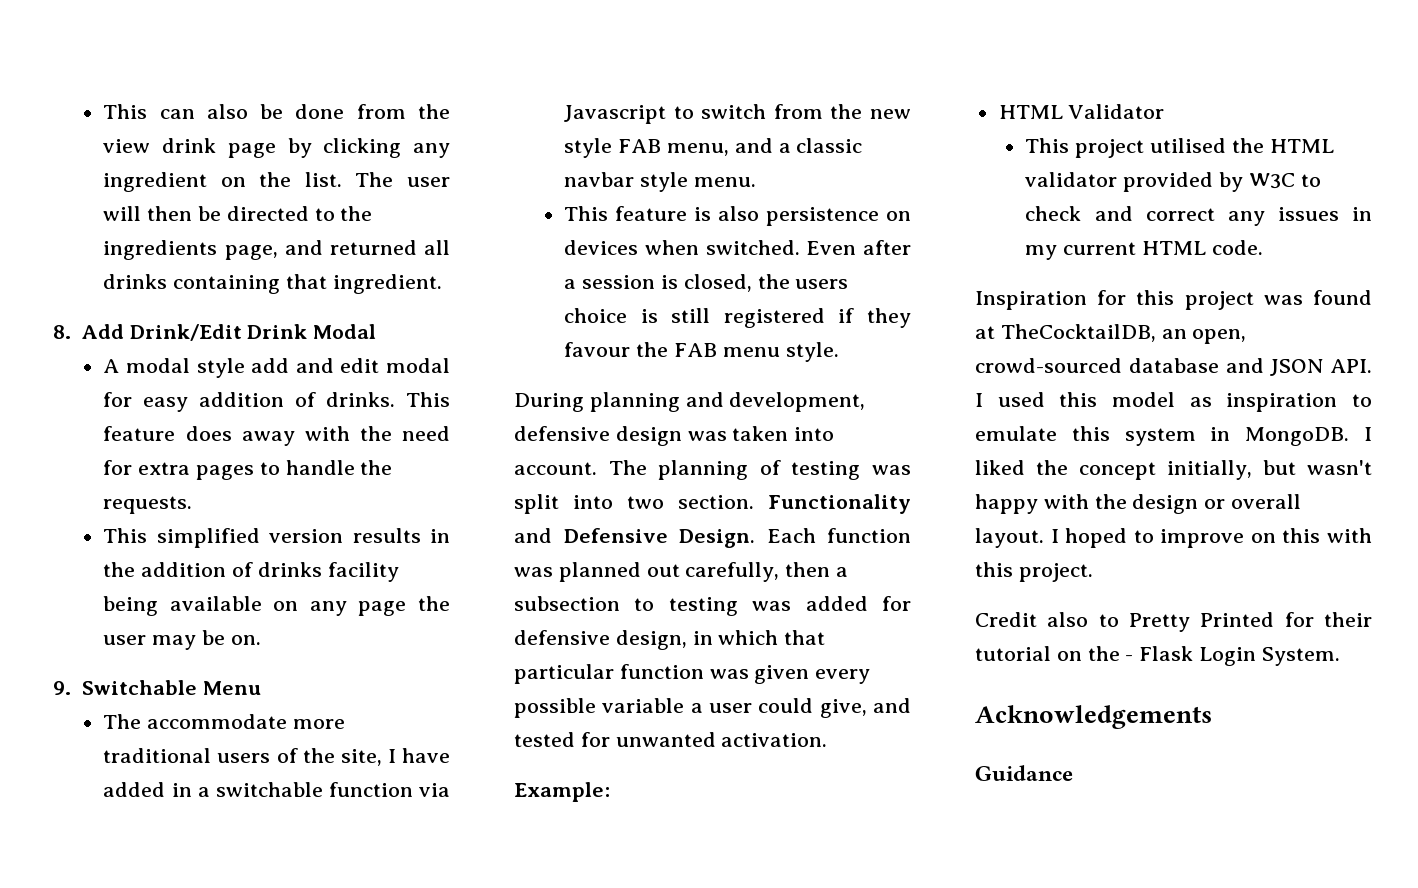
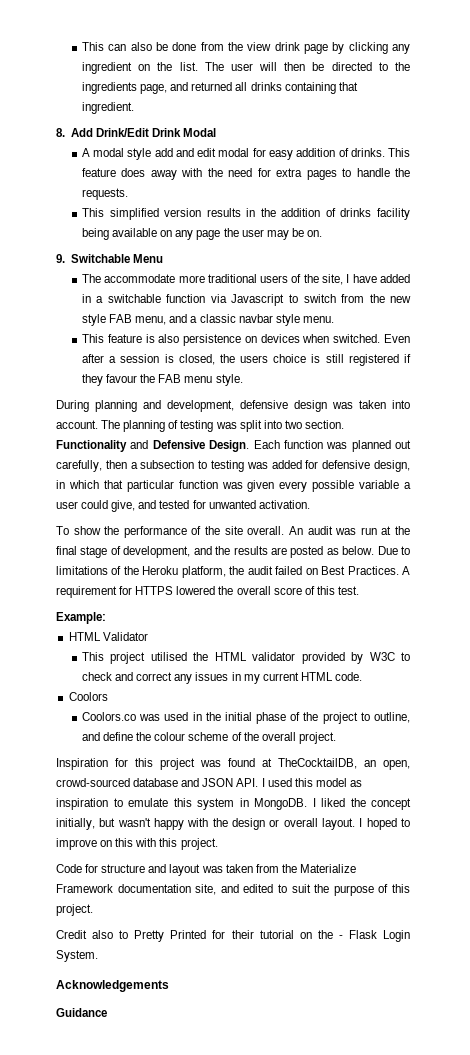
(828, 740) none -> [56,526,411,538] [56,546,410,558] [56,566,410,578] [56,586,359,598] // To show the performance of the site overall. An audit was run at the final stage of development, and the results are posted as below. Due to limitations of the Heroku platform, the audit failed on Best Practices. A requirement for HTTPS lowered the overall score of this test.
(1263, 247) none -> [68,692,108,701] [81,712,411,724] [81,732,336,744] // Coolors // Coolors.co was used in the initial phase of the project to outline, and define the colour scheme of the overall project.
(1093, 572) none -> [56,864,356,876] [56,884,411,896] [56,904,93,916] // Code for structure and layout was taken from the Materialize Framework documentation site, and edited to suit the purpose of this project.

